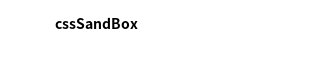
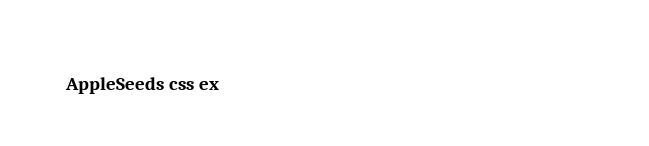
[55,17,138,29] cssSandBox -> [65,77,219,94] AppleSeeds css ex

